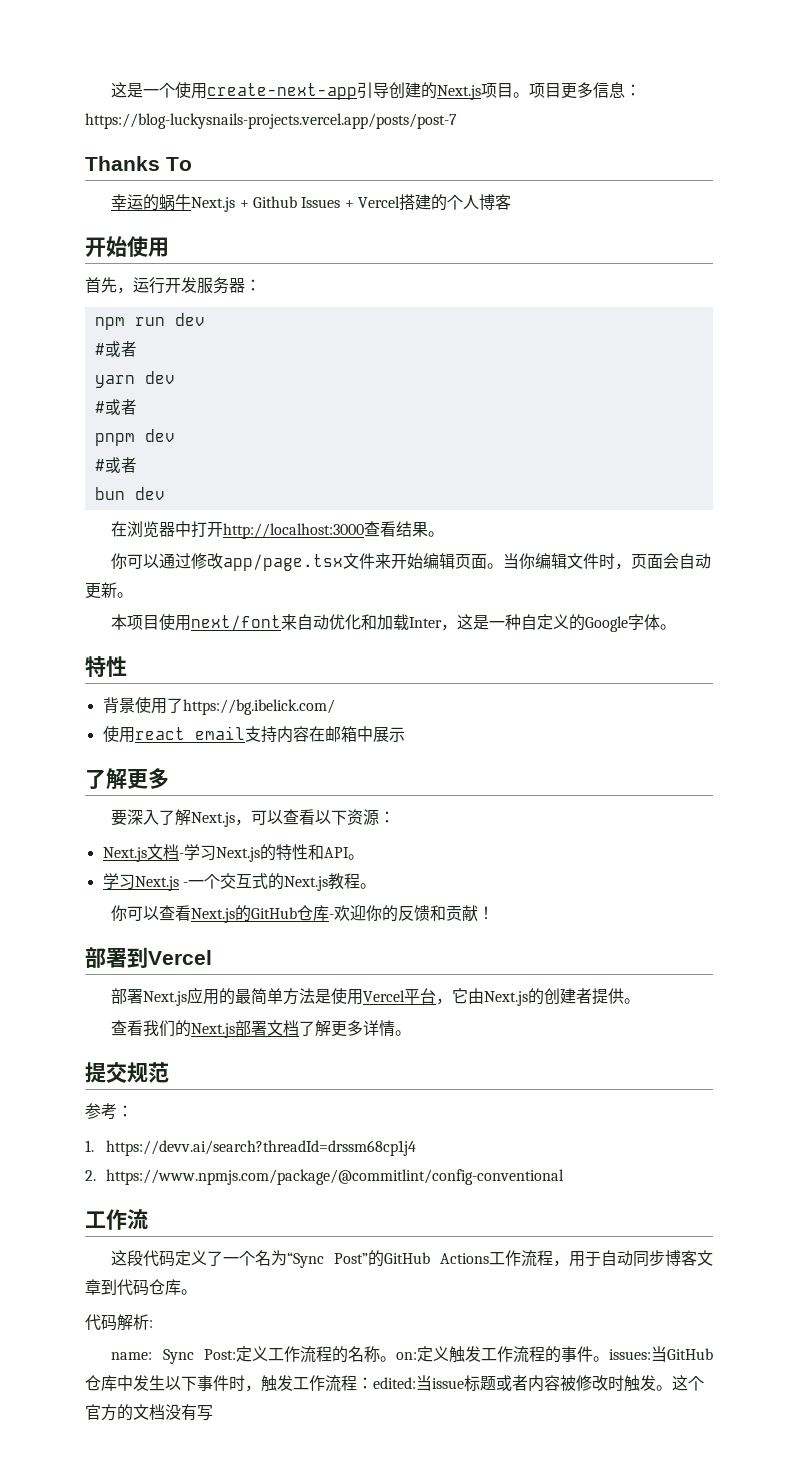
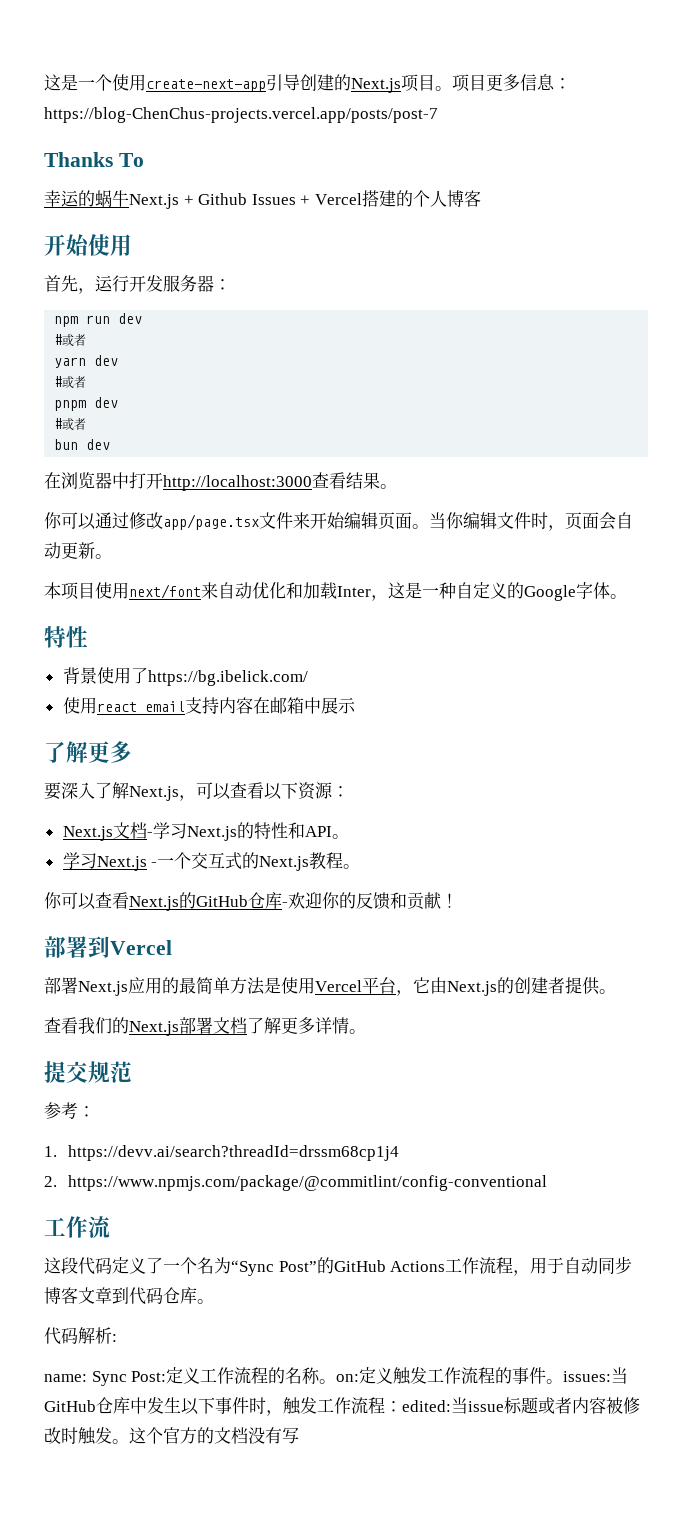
[85,113,457,129] https://blog-luckysnails-projects.vercel.app/posts/post-7 -> [44,107,438,123] https://blog-ChenChus-projects.vercel.app/posts/post-7

